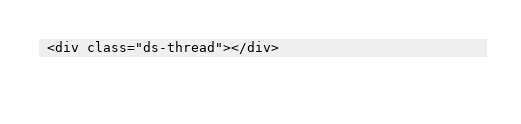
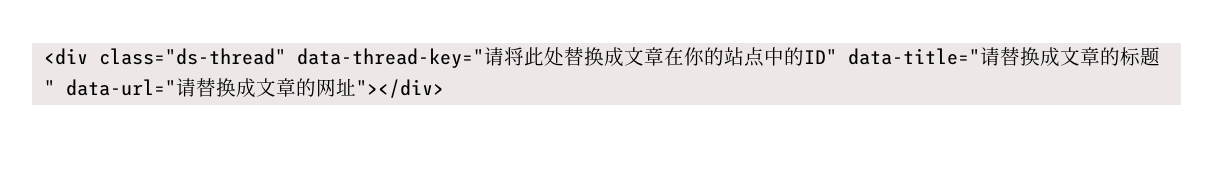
[87,41,280,54] class="ds-thread"></div> -> [99,47,1160,68] [44,78,444,98] class="ds-thread" data-thread-key="请将此处替换成文章在你的站点中的ID" data-title="请替换成文章的标题" data-url="请替换成文章的网址"></div>

